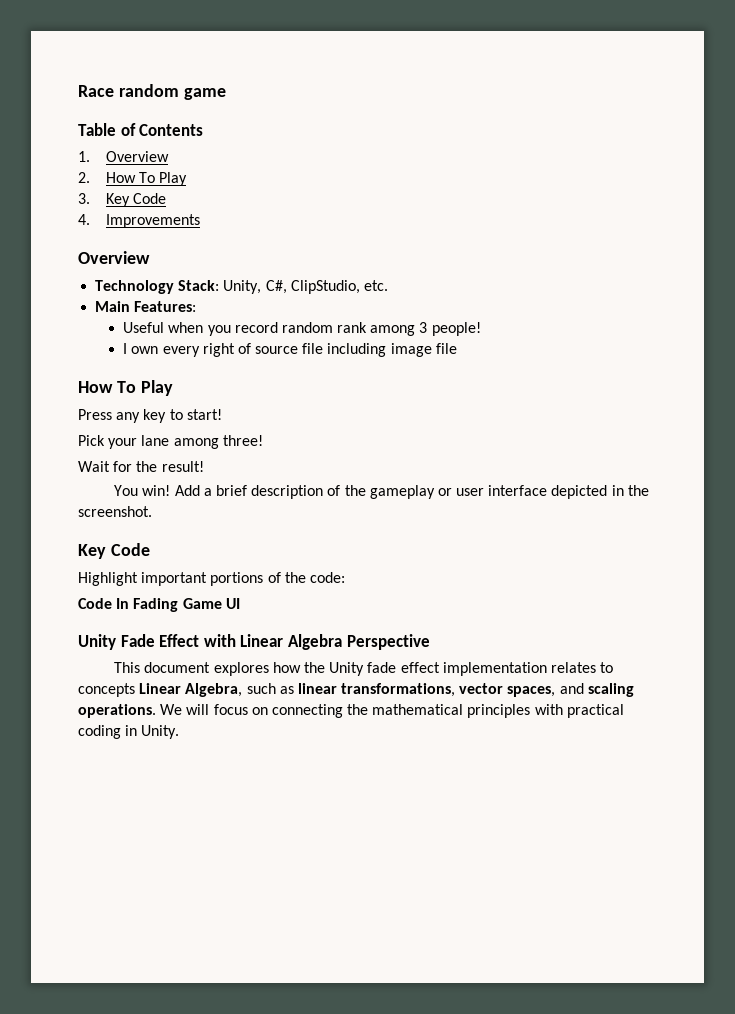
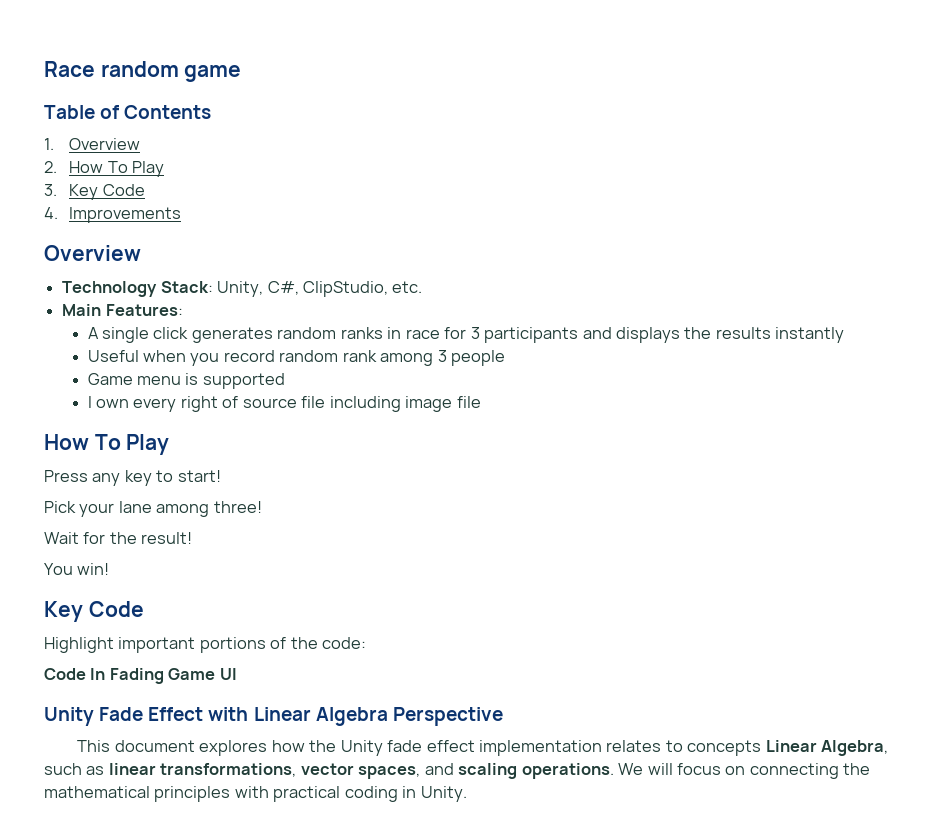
(197, 306) none -> [87,327,845,343] // A single click generates random ranks in race for 3 participants and displays the results instantly
[431,322,481,336] people! -> [451,350,506,366] [87,373,285,389] people // Game menu is supported
[174,485,649,499] [78,506,152,517] Add a brief description of the gameplay or user interface depicted in the screenshot. -> (110, 569) none

